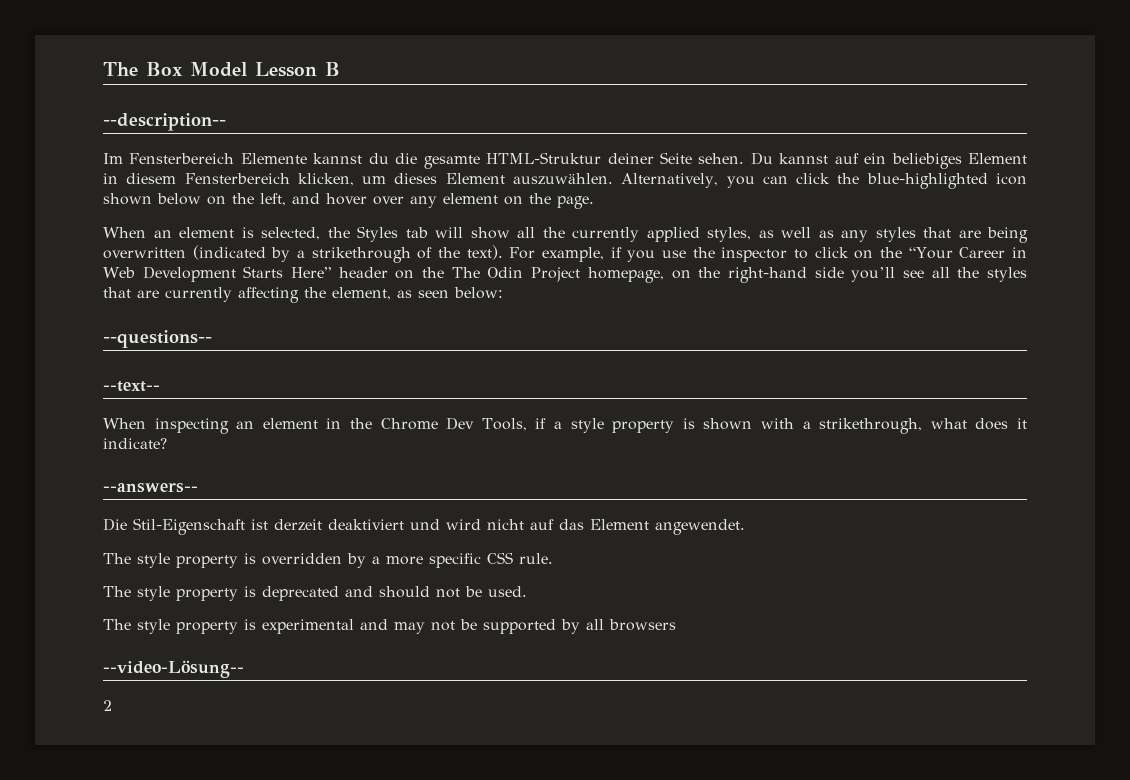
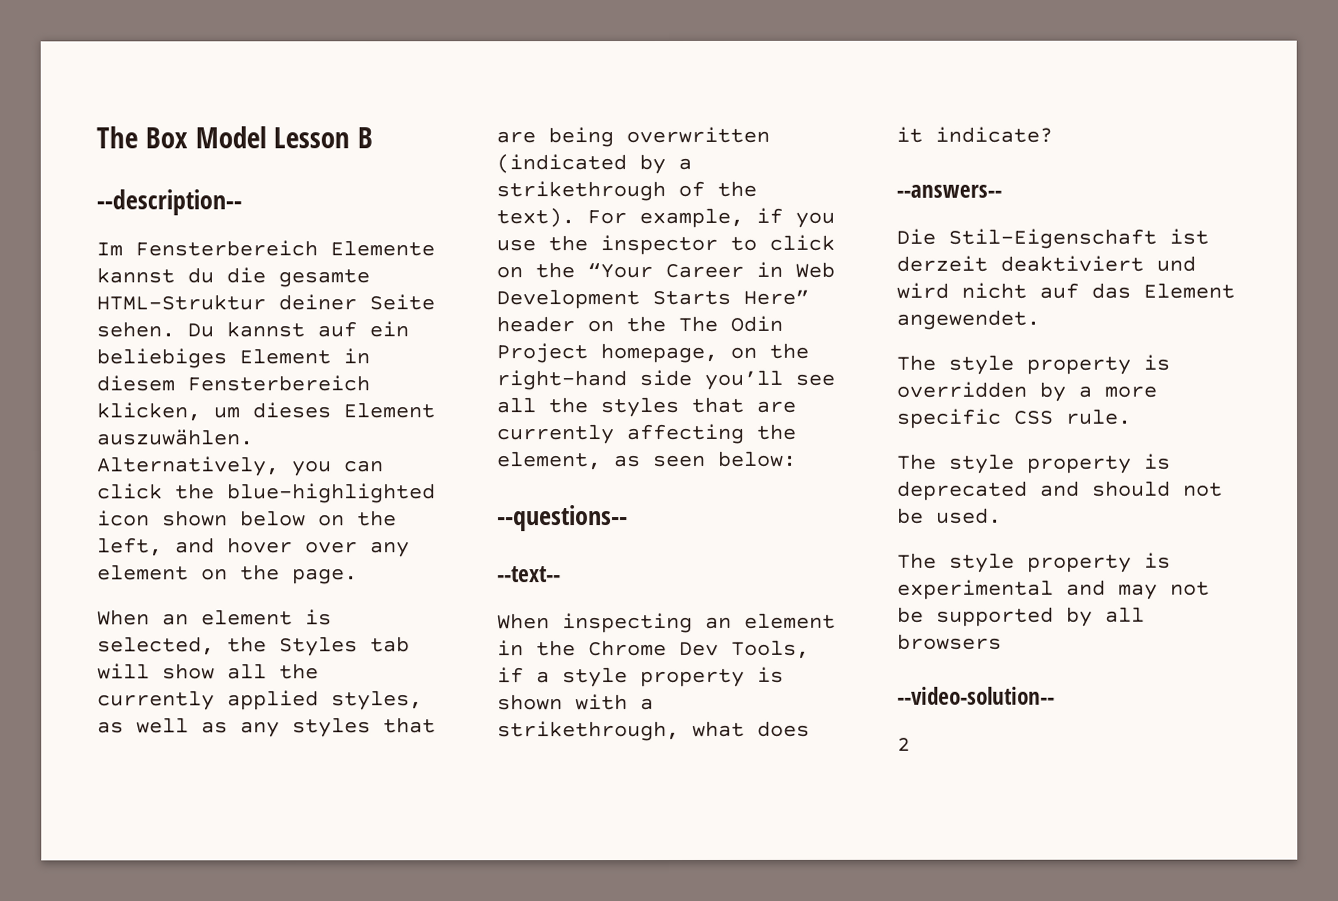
[103,660,244,678] --video-Lösung-- -> [897,686,1055,705] --video-solution--

